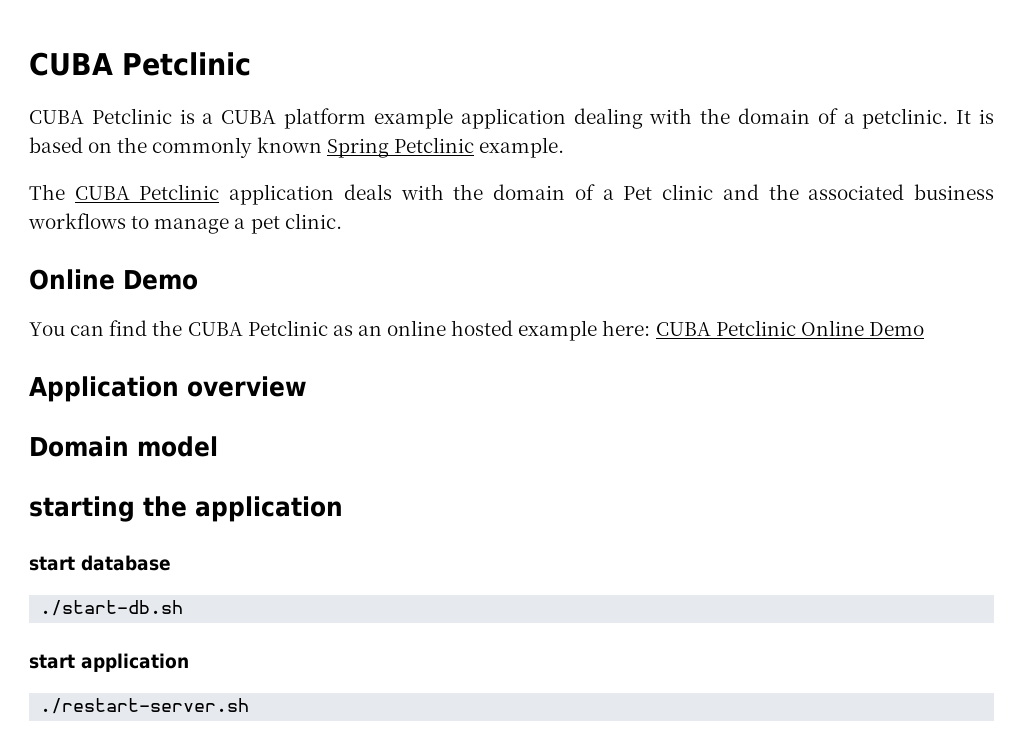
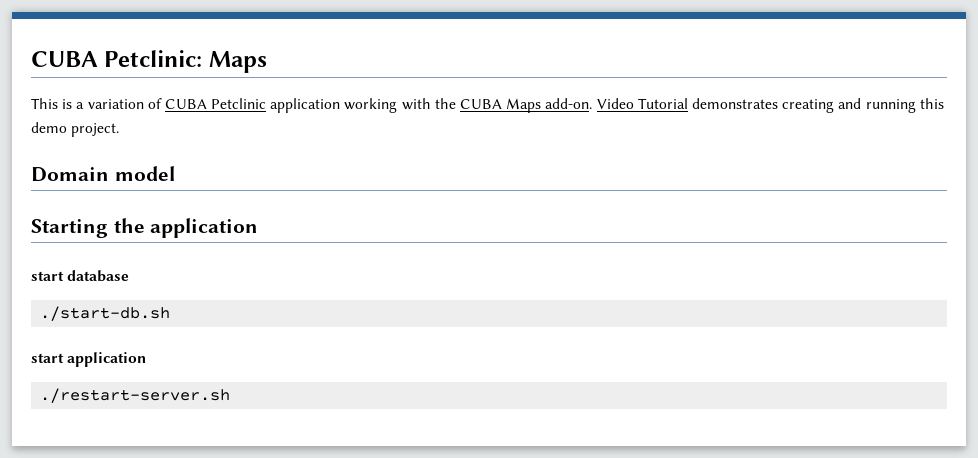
[29,52,251,76] [29,108,994,129] [29,137,564,158] [29,184,65,200] CUBA Petclinic // CUBA Petclinic is a CUBA platform example application dealing with the domain of a petclinic. It is based on the commonly known Spring Petclinic example. // The -> [31,50,267,73] [31,98,162,109] CUBA Petclinic: Maps // This is a variation of
[343,184,995,200] [28,213,342,234] [29,269,198,290] [29,320,924,341] [29,376,307,402] deals with the domain of a Pet clinic and the associated business workflows to manage a pet clinic. // Online Demo // You can find the CUBA Petclinic as an online hosted example here: CUBA Petclinic Online Demo // Application overview -> [344,98,944,113] [31,122,120,137] working with the CUBA Maps add-on. Video Tutorial demonstrates creating and running this demo project.
[29,496,135,522] starting -> [31,219,108,238] Starting

